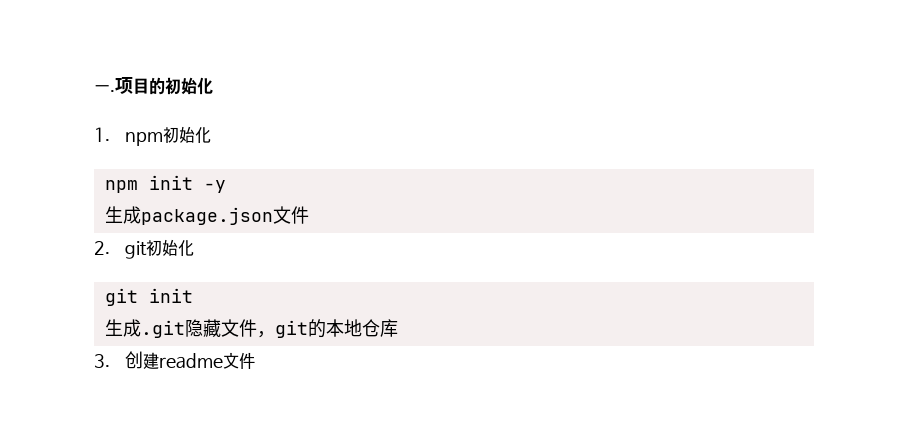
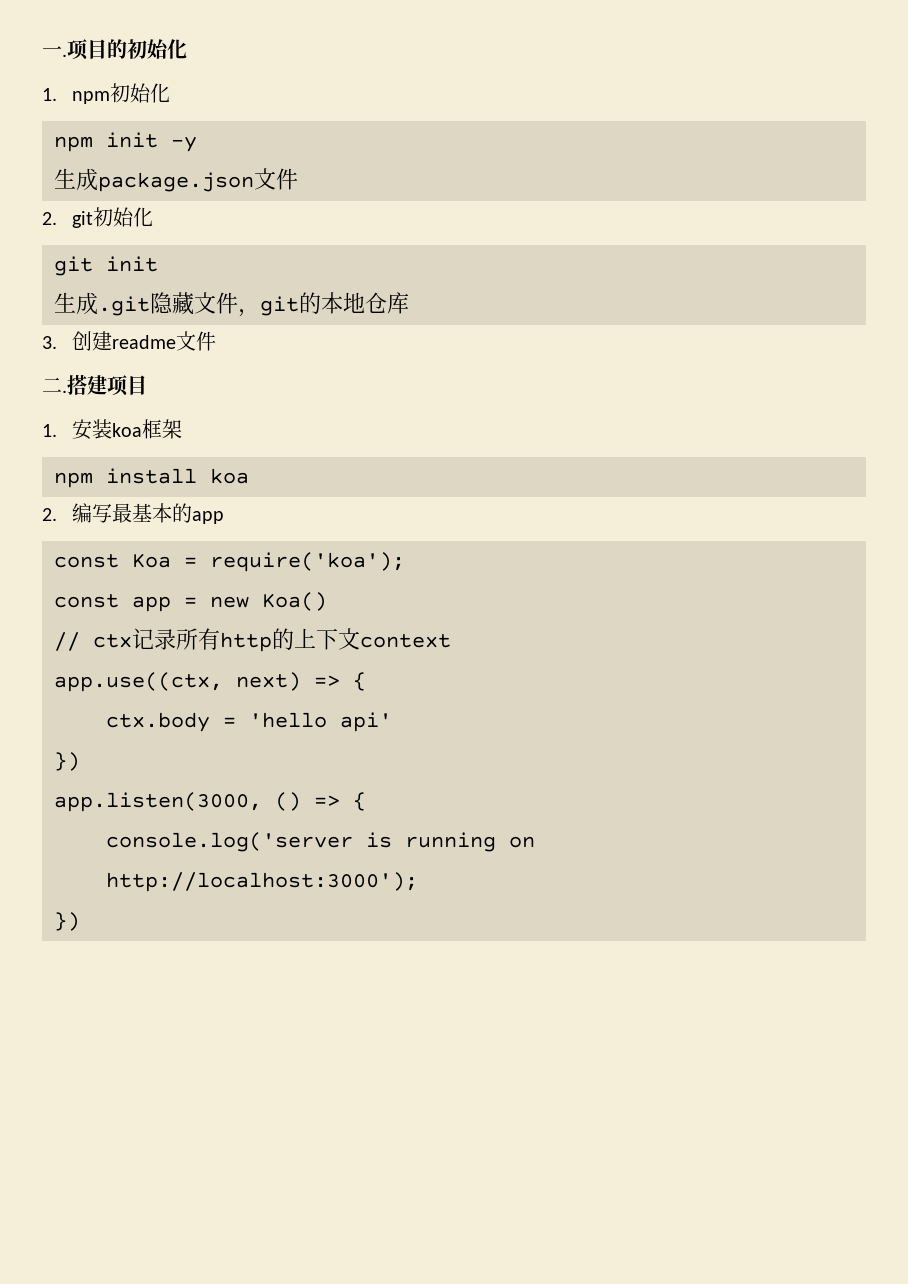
(255, 360) none -> [42,375,147,396] [42,419,182,440] [54,468,249,488] [42,503,224,524] [54,552,405,572] [54,592,327,612] [54,628,451,652] [54,672,366,692] [106,712,392,732] [54,752,80,771] [54,792,366,812] [106,832,535,852] [106,872,418,892] [54,912,80,931] // 二.搭建项目 // 1.安装koa框架 // npm install koa // 2.编写最基本的app // const Koa = require('koa'); // const app = new Koa() // // ctx记录所有http的上下文context // app.use((ctx, next) => { // ctx.body = 'hello api' // }) // app.listen(3000, () => { // console.log('server is running on http://localhost:3000'); // })

